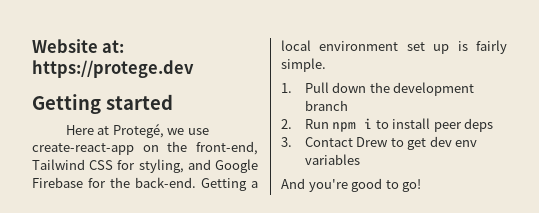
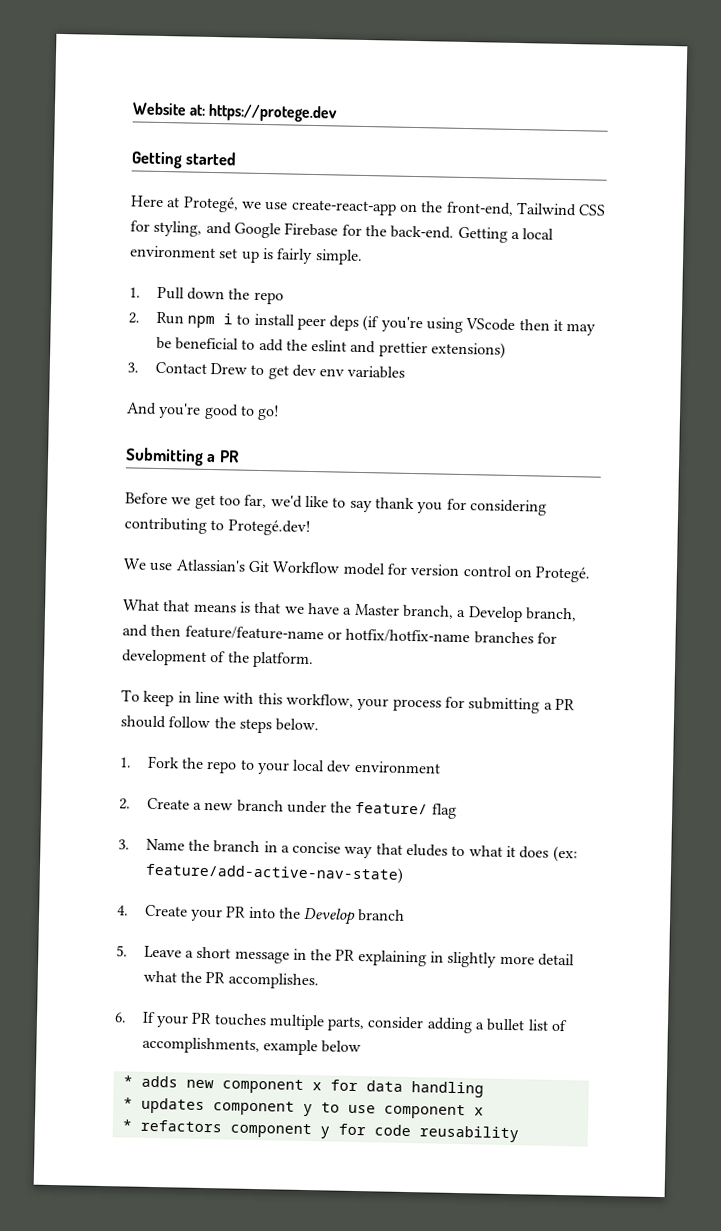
[393,82,475,96] [304,100,348,111] development branch -> [253,291,284,305] repo
(494, 125) none -> [362,314,597,336] [155,336,507,359] (if you're using VScode then it may be beneficial to add the eslint and prettier extensions)
(422, 185) none -> [125,447,239,466] [125,492,547,516] [124,517,311,536] [123,558,591,583] [123,599,577,623] [122,624,557,645] [121,649,314,669] [121,689,575,714] [120,715,320,734] [119,755,441,775] [119,797,457,819] [118,838,578,863] [144,862,404,884] [117,904,406,925] [116,945,576,968] [142,970,319,990] [114,1011,569,1034] [141,1036,362,1056] [122,1075,484,1098] [122,1097,484,1120] [121,1119,519,1143] // Submitting a PR // Before we get too far, we'd like to say thank you for considering contributing to Protegé.dev! // We use Atlassian's Git Workflow model for version control on Protegé. // What that means is that we have a Master branch, a Develop branch, and then feature/feature-name or hotfix/hotfix-name branches for development of the platform. // To keep in line with this workflow, your process for submitting a PR should follow the steps below. // 1. Fork the repo to your local dev environment // 2. Create a new branch under the feature/ flag // 3. Name the branch in a concise way that eludes to what it does (ex: feature/add-active-nav-state) // 4. Create your PR into the Develop branch // 5. Leave a short message in the PR explaining in slightly more detail what the PR accomplishes. // 6. If your PR touches multiple parts, consider adding a bullet list of accomplishments, example below // * adds new component x for data handling // * updates component y to use component x // * refactors component y for code reusability

